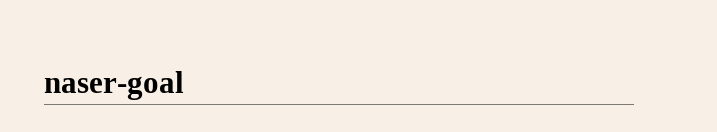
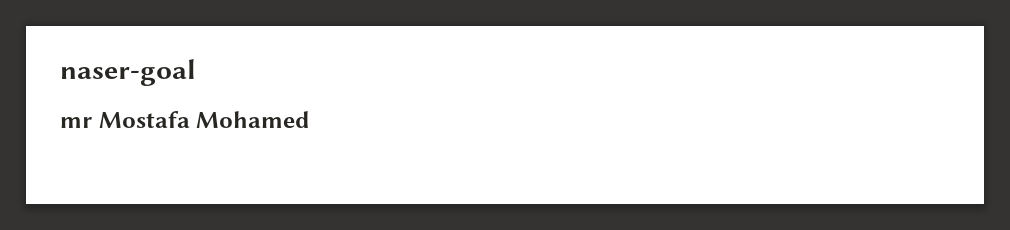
(184, 85) none -> [60,111,310,128] // mr Mostafa Mohamed

